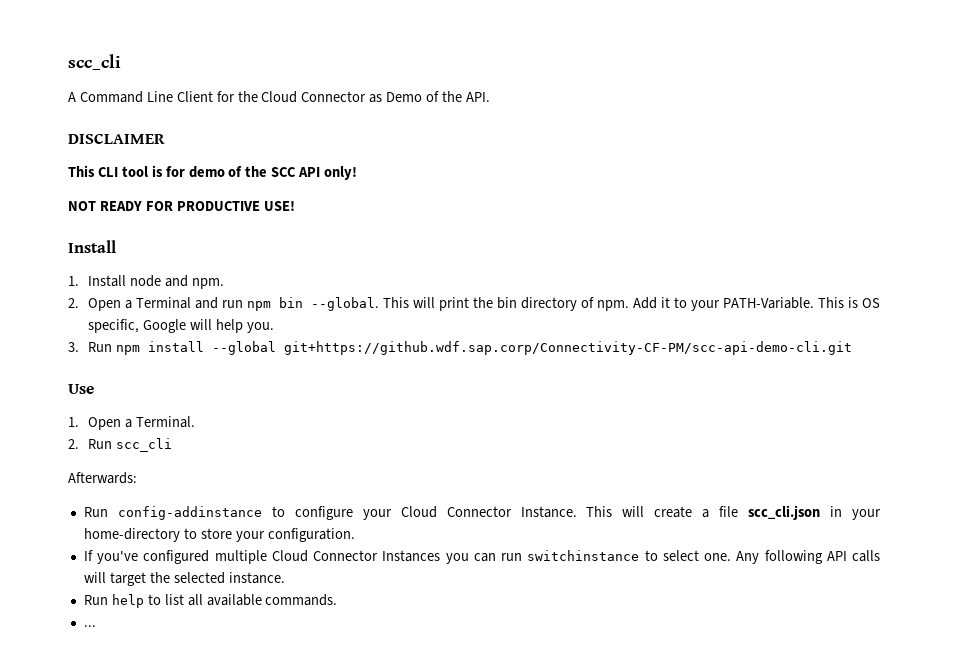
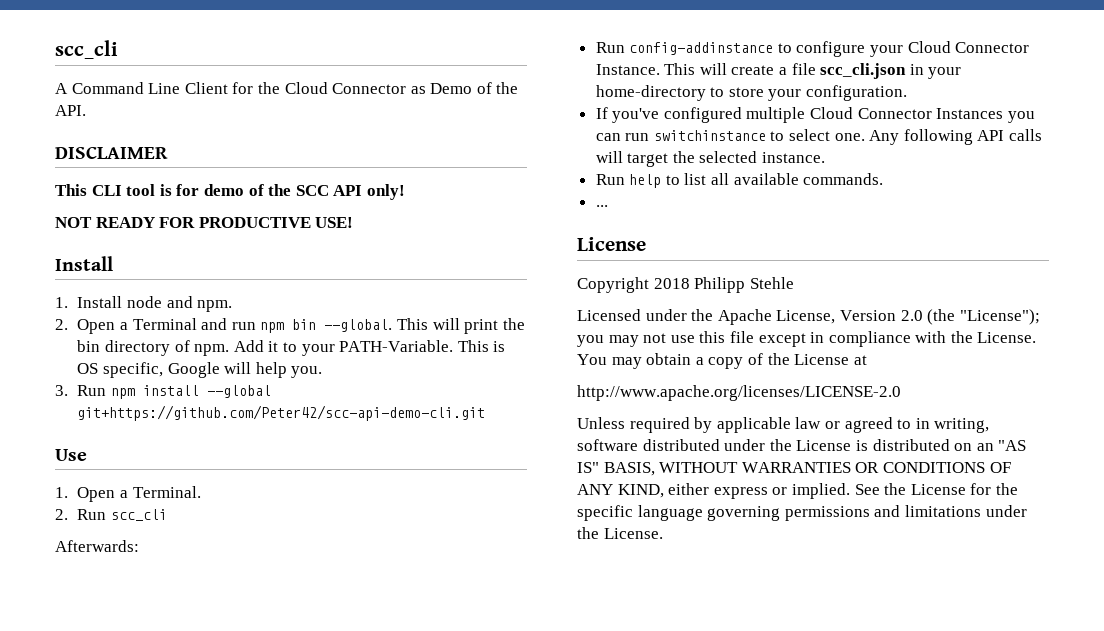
[284,341,853,355] git+https://github.wdf.sap.corp/Connectivity-CF-PM/scc-api-demo-cli.git -> [77,405,486,421] git+https://github.com/Peter42/scc-api-demo-cli.git
(96, 626) none -> [577,237,646,251] [577,277,794,293] [577,309,1040,325] [577,331,1037,347] [577,353,867,369] [577,385,901,401] [577,417,990,433] [577,439,1027,451] [577,462,1011,476] [577,483,1018,499] [577,505,1027,521] [577,527,663,539] // License // Copyright 2018 Philipp Stehle // Licensed under the Apache License, Version 2.0 (the "License"); you may not use this file except in compliance with the License. You may obtain a copy of the License at // http://www.apache.org/licenses/LICENSE-2.0 // Unless required by applicable law or agreed to in writing, software distributed under the License is distributed on an "AS IS" BASIS, WITHOUT WARRANTIES OR CONDITIONS OF ANY KIND, either express or implied. See the License for the specific language governing permissions and limitations under the License.

